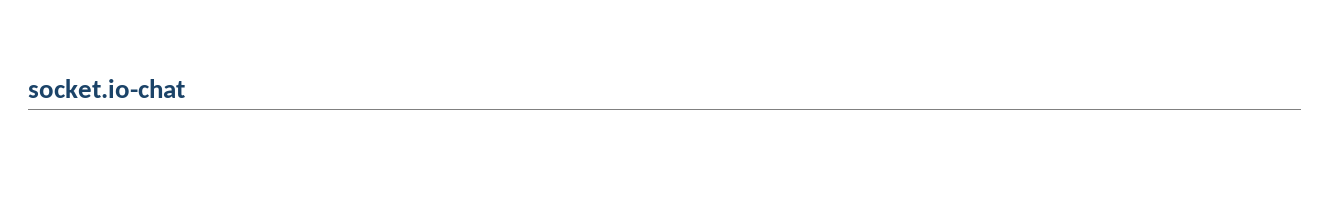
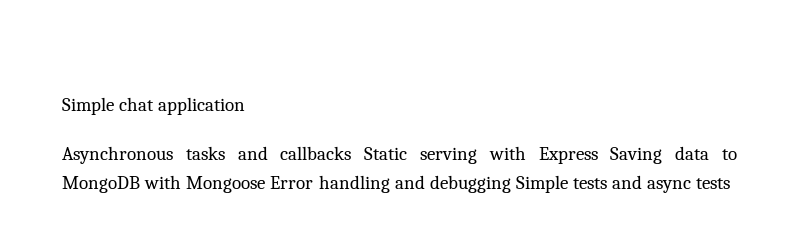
[28,79,185,98] socket.io-chat -> [62,97,246,115] [62,146,737,164] [62,175,731,193] Simple chat application // Asynchronous tasks and callbacks Static serving with Express Saving data to MongoDB with Mongoose Error handling and debugging Simple tests and async tests

